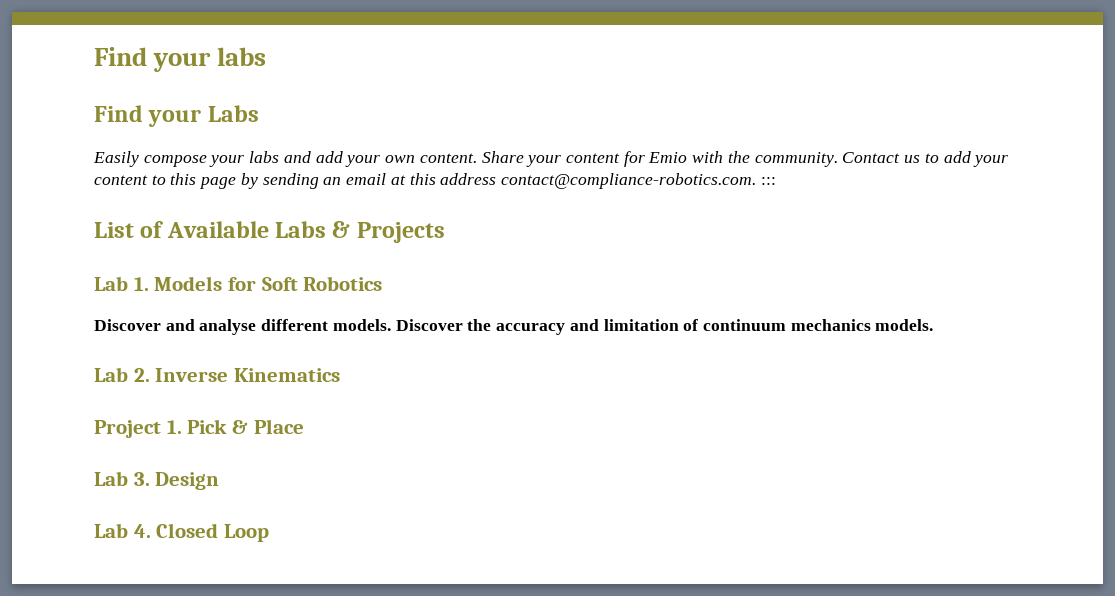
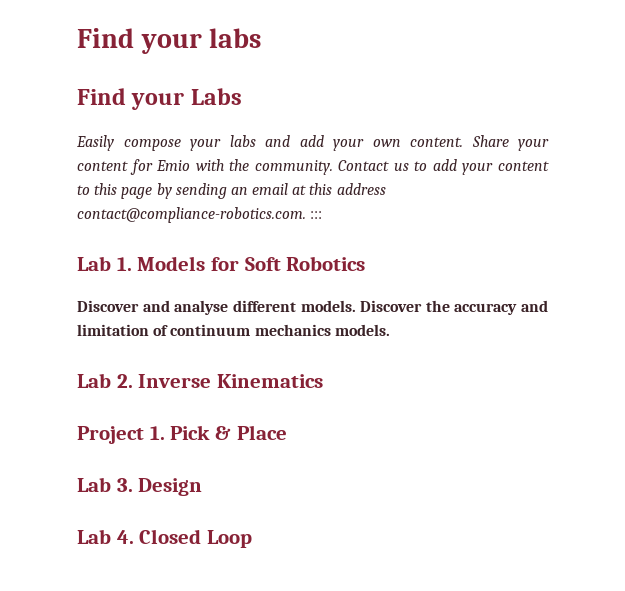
[94,221,445,243] // List of Available Labs & Projects -> (323, 215) none

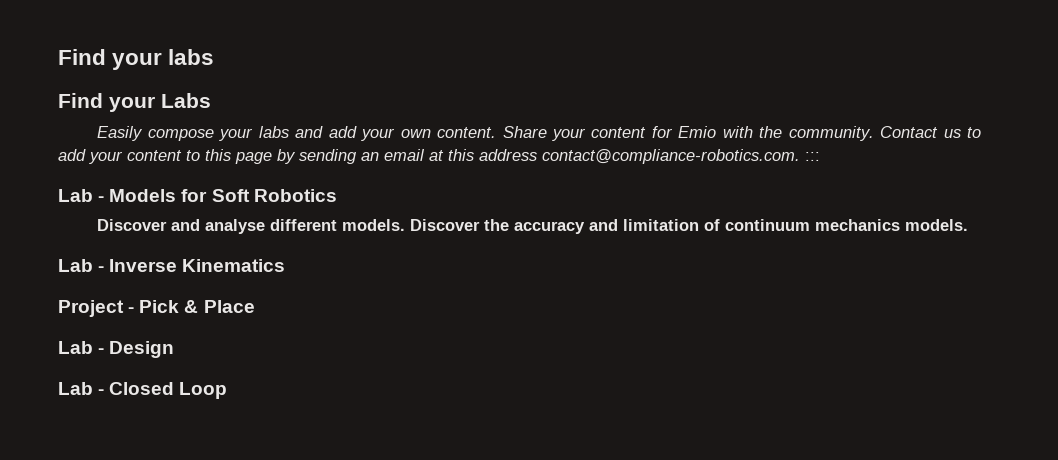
[116,257,132,271] 1. -> [98,196,105,202] -
[116,374,133,388] 2. -> [98,266,105,272] -
[149,426,165,440] 1. -> [128,307,135,313] -
[116,478,133,492] 3. -> [98,348,105,354] -
[116,530,134,544] 4. -> [98,389,105,395] -

